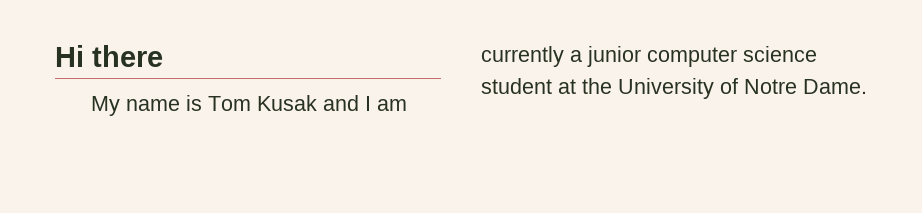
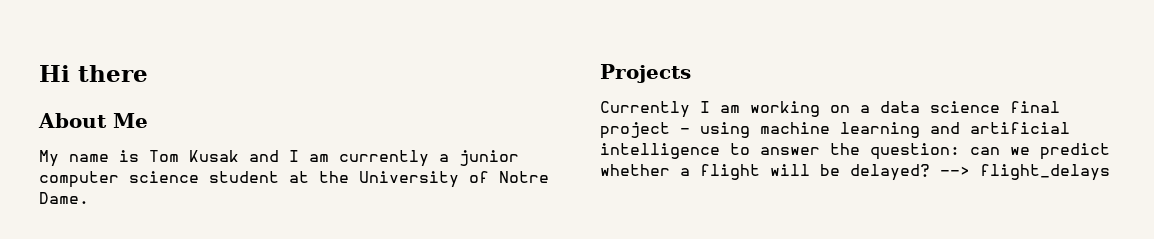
(163, 56) none -> [38,113,148,128] // About Me
(867, 86) none -> [600,64,691,83] [600,101,1060,118] [600,122,1070,139] [600,143,1110,160] [600,164,1110,181] // Projects // Currently I am working on a data science final project - using machine learning and artificial intelligence to answer the question: can we predict whether a flight will be delayed? --> flight_delays

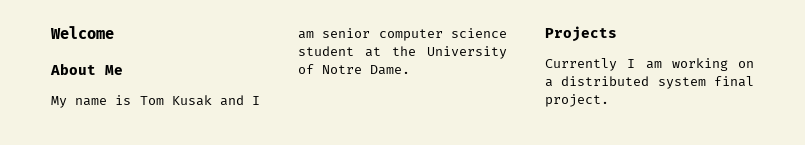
[39,65,148,82] Hi there -> [50,26,114,39] Welcome
[339,150,519,167] currently a junior -> [322,28,371,38] senior
[880,101,1060,113] [600,122,1070,139] [600,143,1110,160] [600,164,1110,181] data science final project - using machine learning and artificial intelligence to answer the question: can we predict whether a flight will be delayed? --> flight_delays -> [561,76,754,89] [545,94,609,107] distributed system final project.

